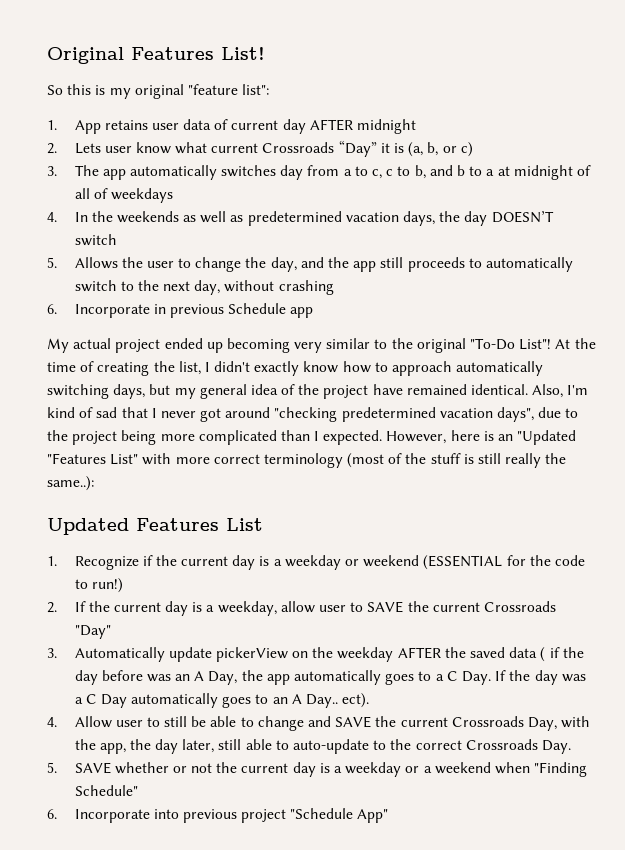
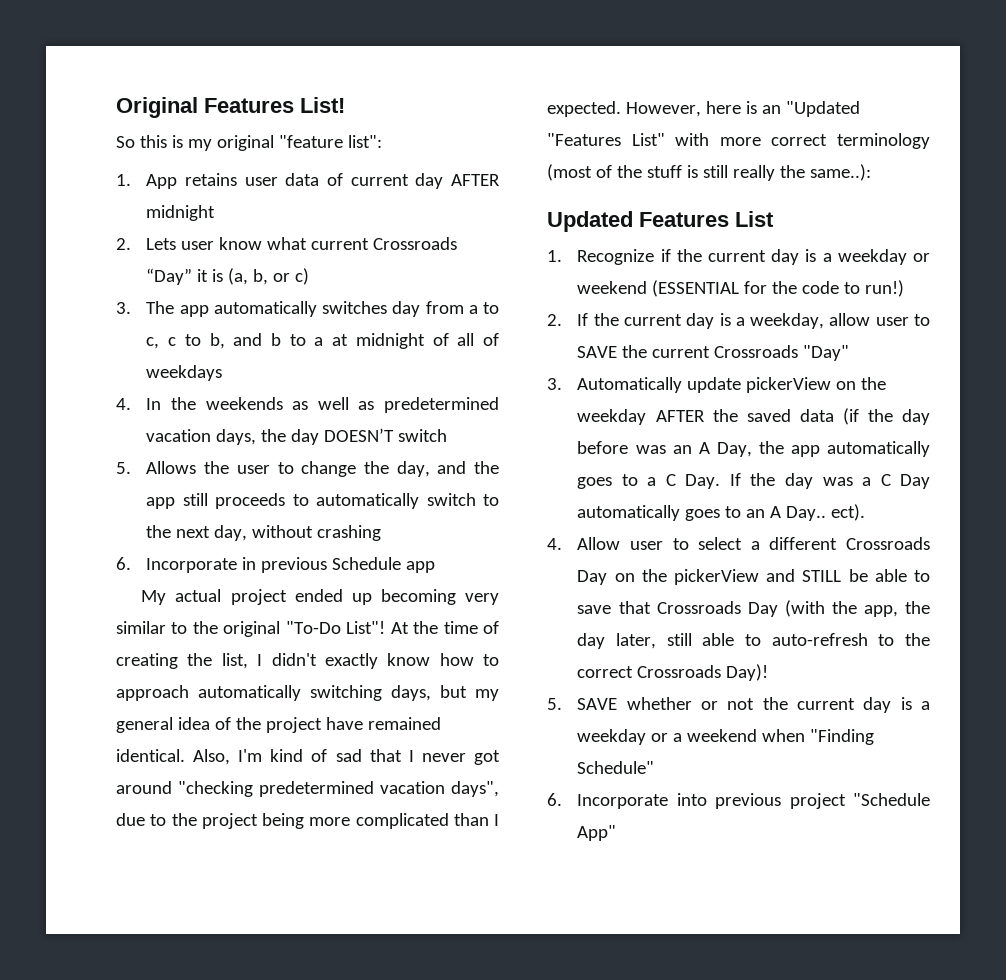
[540,647,560,662] ( if -> [842,408,859,425] (if
[164,716,591,731] still be able to change and SAVE the current Crossroads Day, with -> [698,537,930,550] [577,569,930,585] [577,600,825,617] select a different Crossroads Day on the pickerView and STILL be able to save that Crossroads Day (with
[293,739,370,754] auto-update -> [771,633,868,646] auto-refresh
[541,740,571,754] Day. -> [726,664,769,681] Day)!

